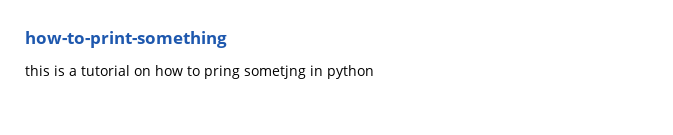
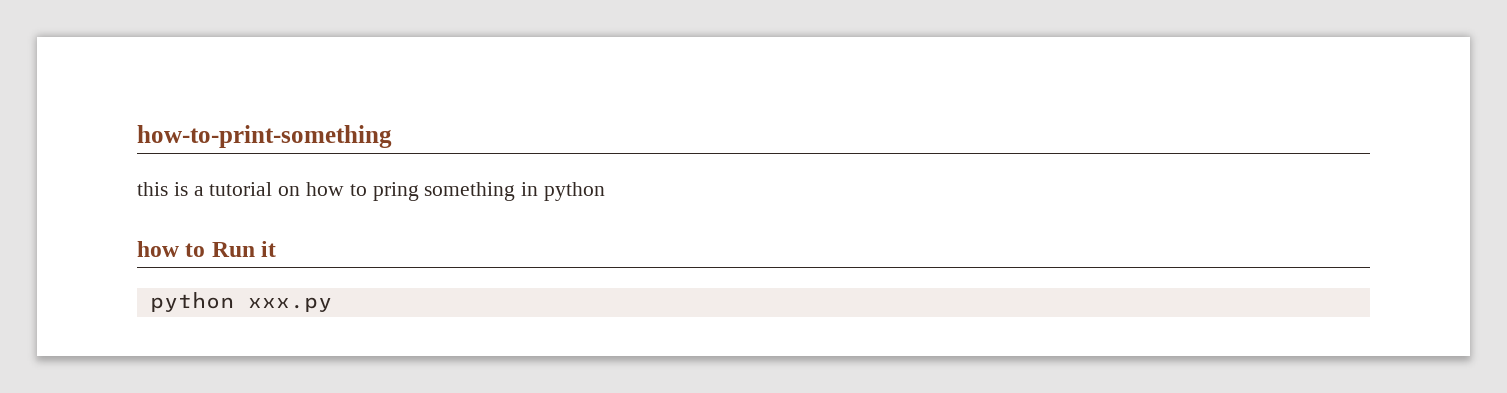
[244,65,306,79] sometjng -> [424,182,516,201] something
(374, 72) none -> [137,241,277,257] [149,292,332,312] // how to Run it // python xxx.py

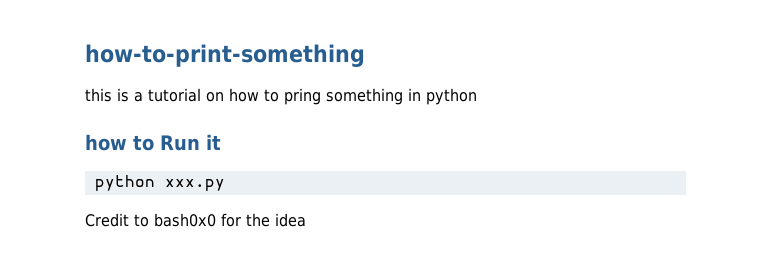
(332, 304) none -> [85,213,306,227] // Credit to bash0x0 for the idea

